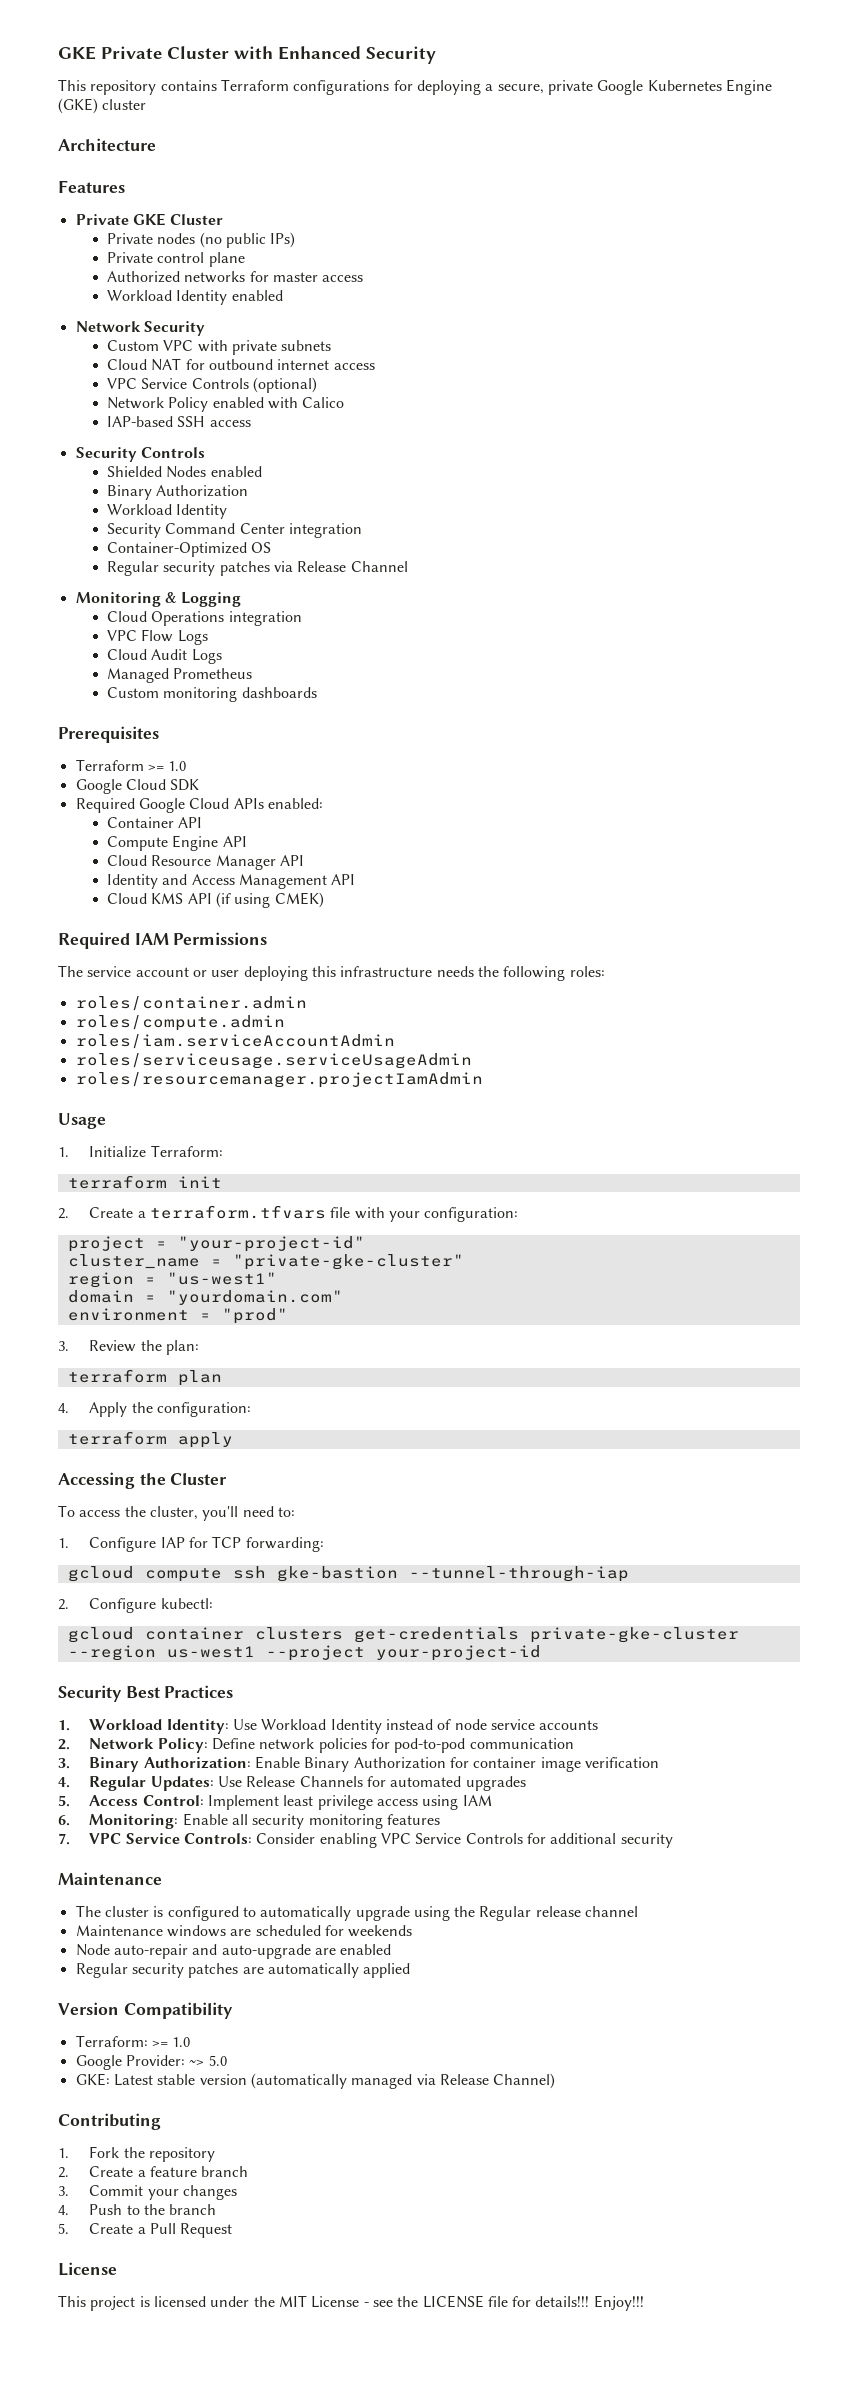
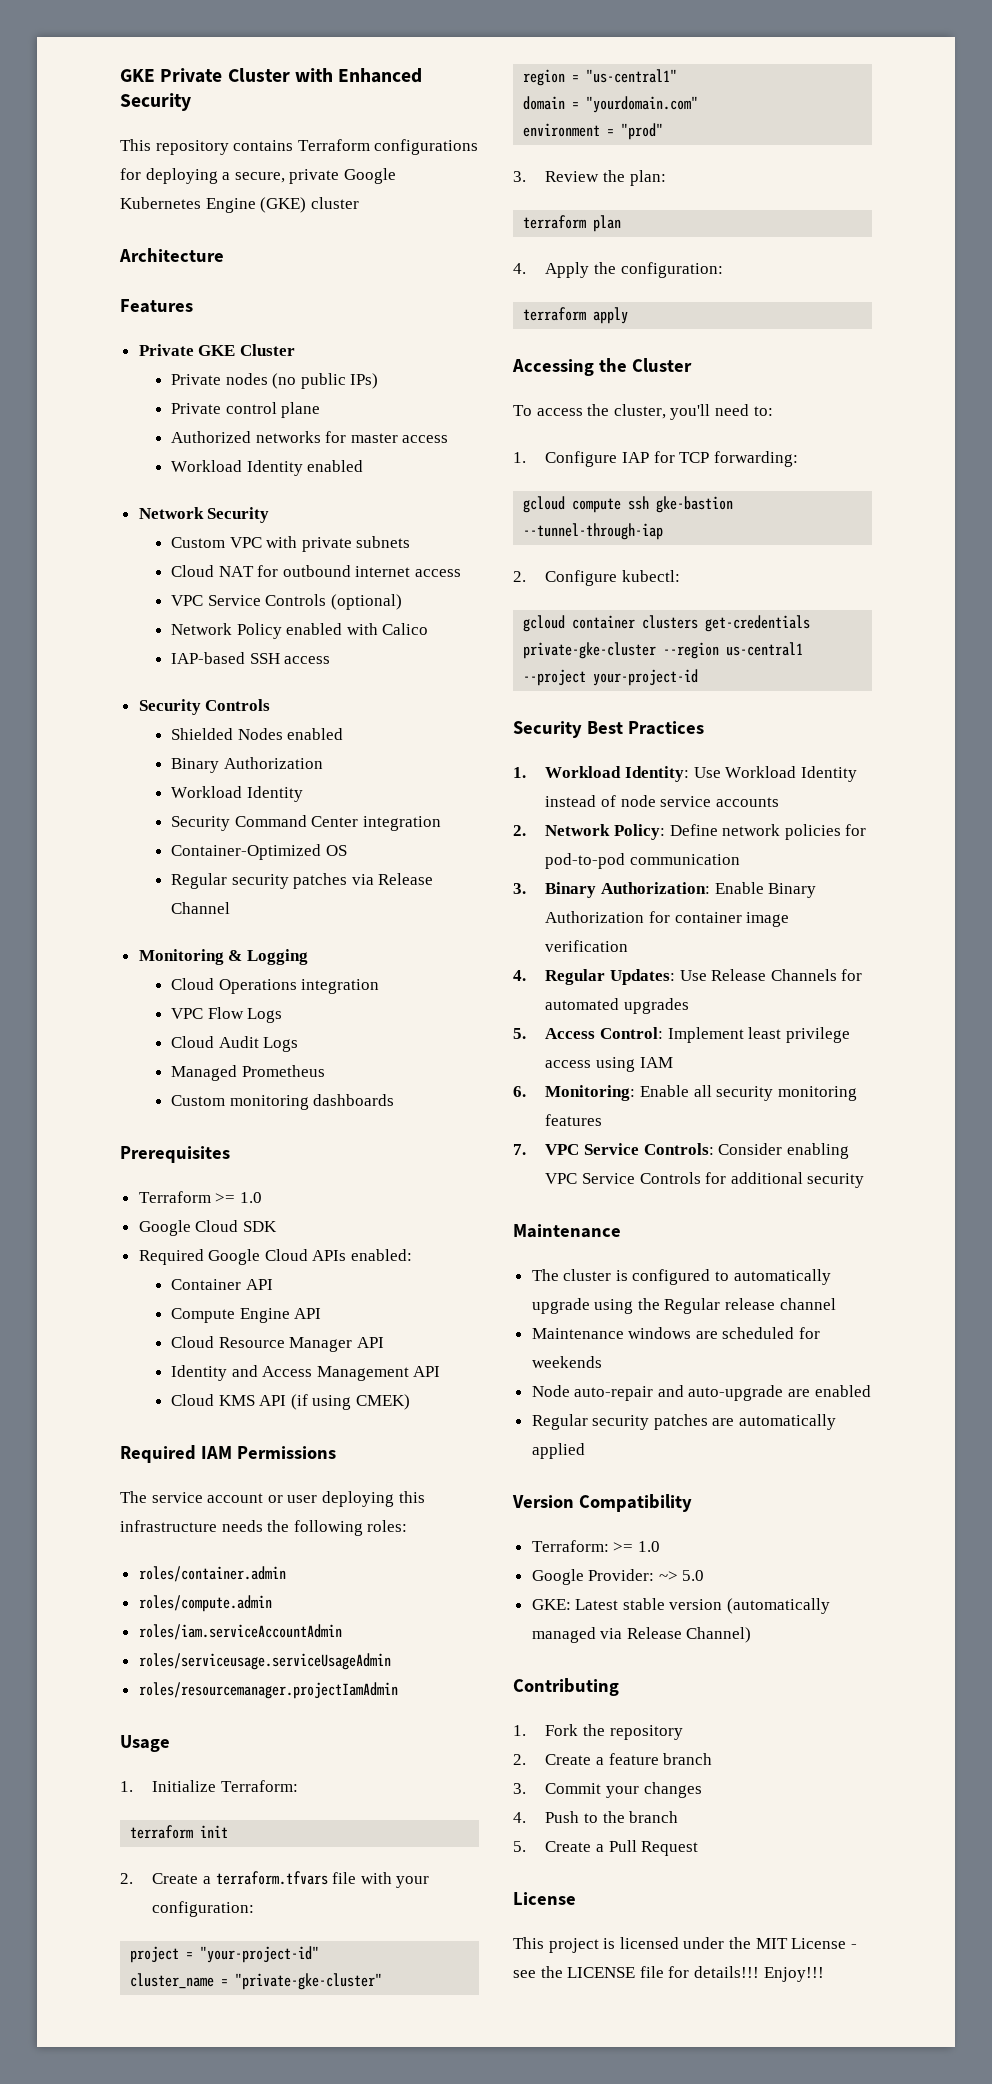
[166,1272,277,1285] "us-west1" -> [586,69,678,83] "us-central1"
[166,1646,255,1658] us-west1 -> [726,642,804,656] us-central1

